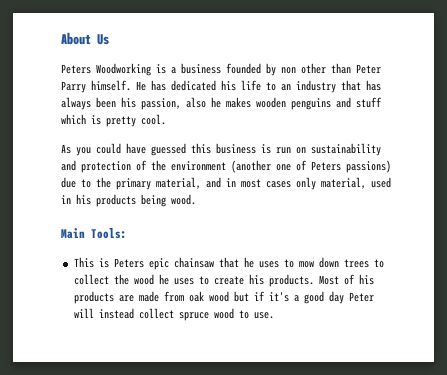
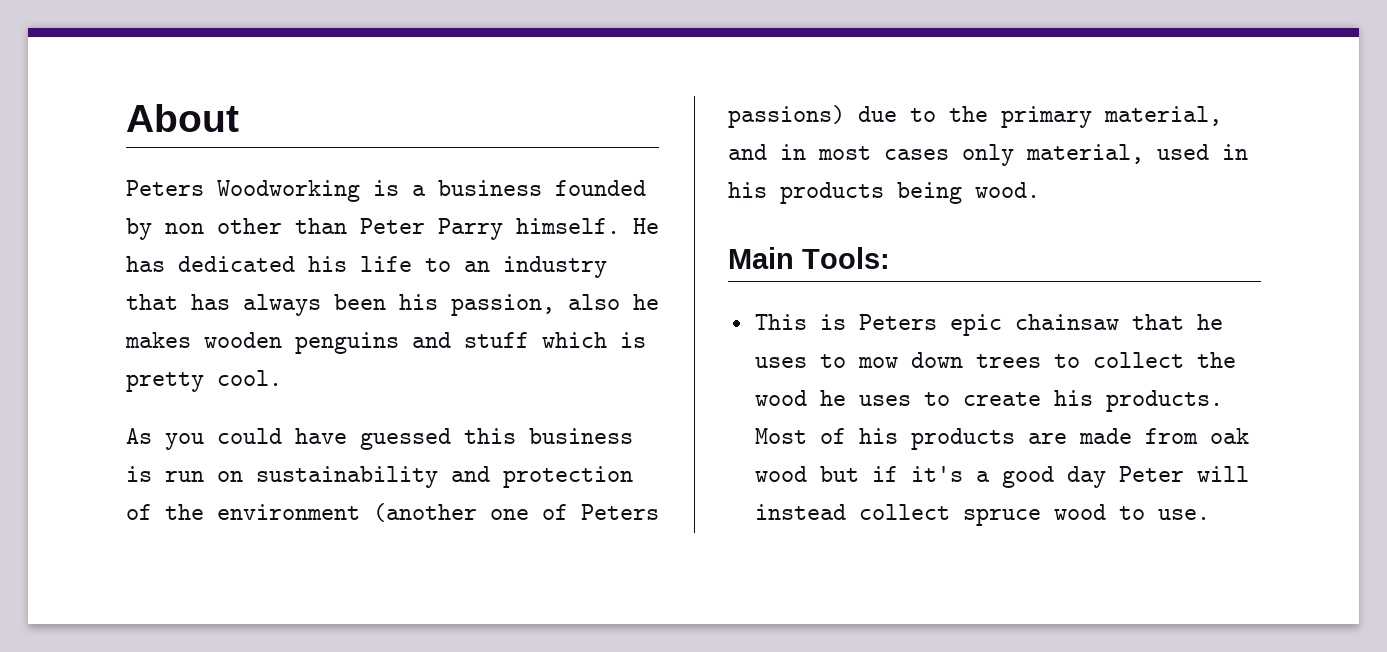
[97,34,109,45] Us -> (239, 118) none

